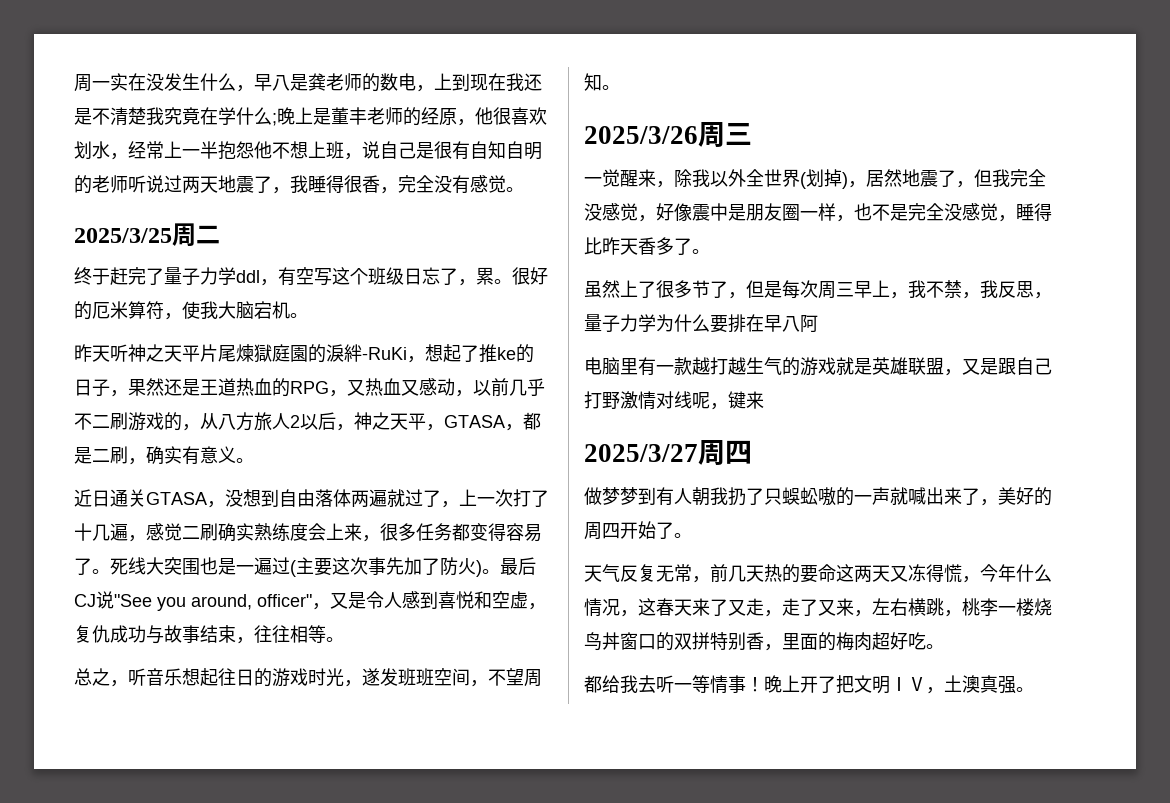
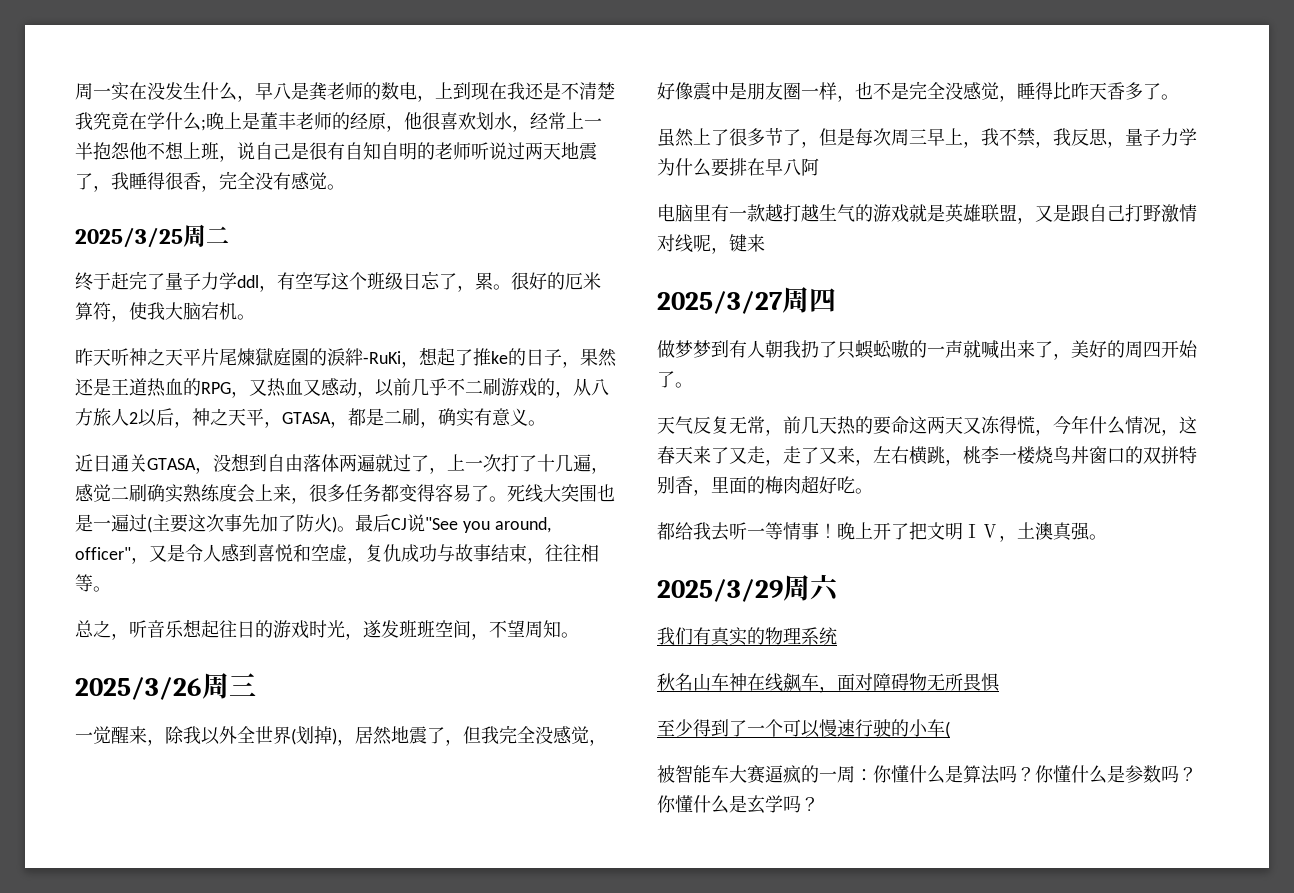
(1034, 689) none -> [657,574,839,602] [657,627,837,646] [657,673,999,693] [657,719,950,738] [657,765,1197,784] [657,795,819,814] // 2025/3/29周六 // 我们有真实的物理系统 // 秋名山车神在线飙车，面对障碍物无所畏惧 // 至少得到了一个可以慢速行驶的小车( // 被智能车大赛逼疯的一周：你懂什么是算法吗？你懂什么是参数吗？你懂什么是玄学吗？

